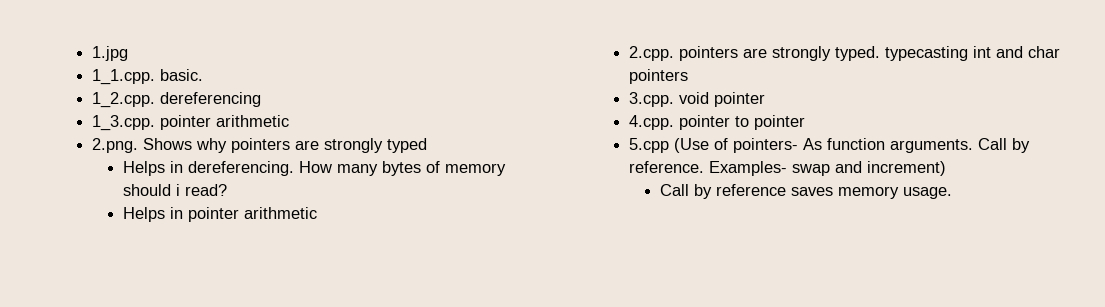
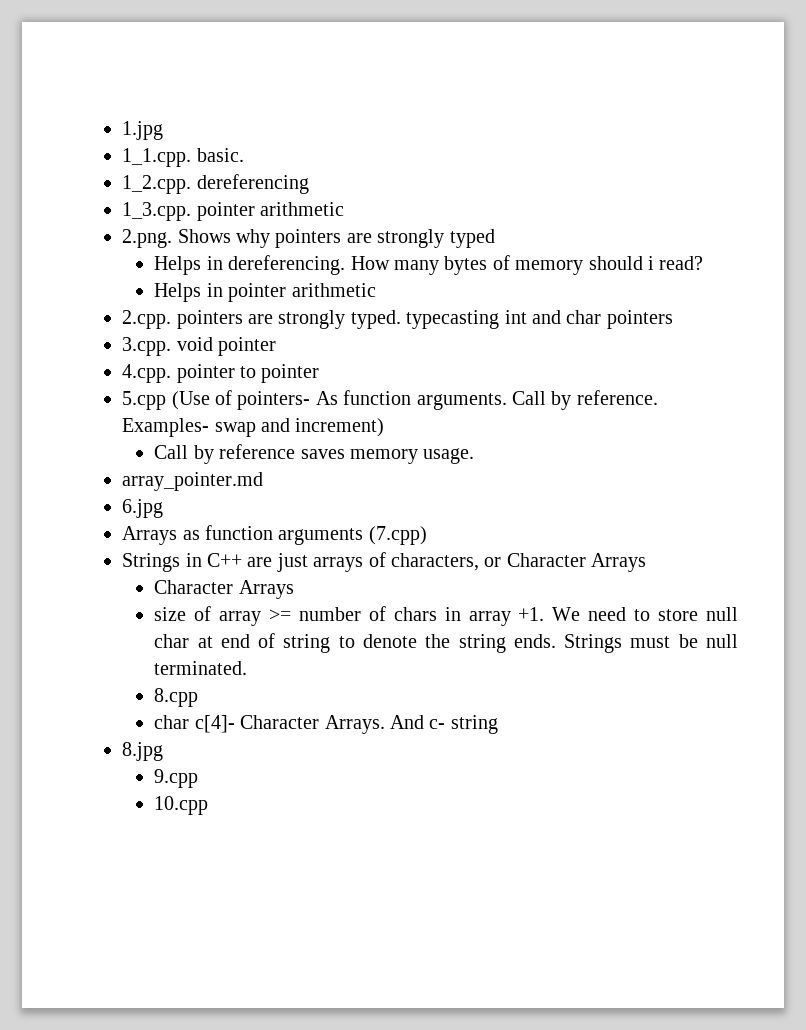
(952, 193) none -> [122,472,264,491] [122,499,164,518] [122,525,427,545] [122,552,647,572] [154,580,294,599] [154,606,738,626] [154,633,739,653] [154,661,248,675] [154,688,199,707] [154,715,498,734] [122,742,164,761] [154,769,199,788] [154,796,209,815] // array_pointer.md // 6.jpg // Arrays as function arguments (7.cpp) // Strings in C++ are just arrays of characters, or Character Arrays // Character Arrays // size of array >= number of chars in array +1. We need to store null char at end of string to denote the string ends. Strings must be null terminated. // 8.cpp // char c[4]- Character Arrays. And c- string // 8.jpg // 9.cpp // 10.cpp

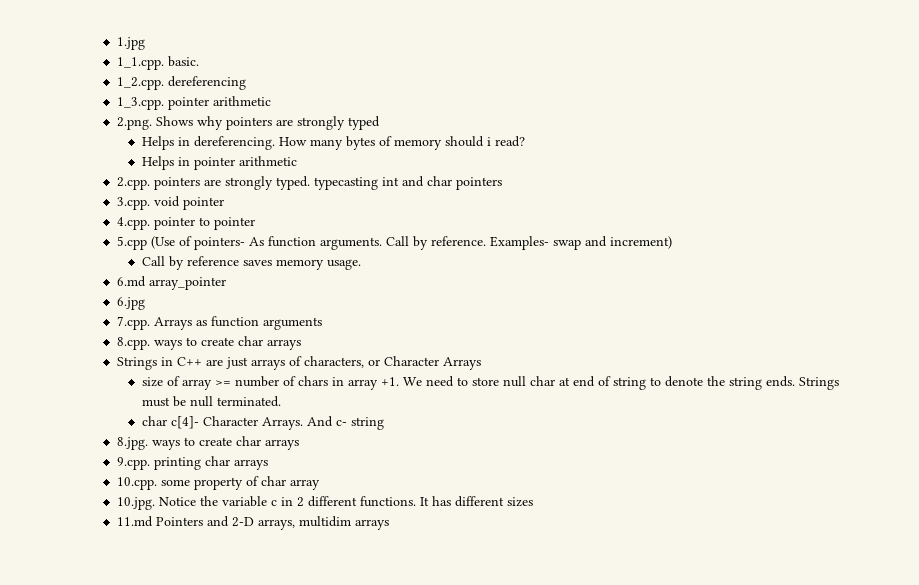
[122,472,264,491] array_pointer.md -> [117,276,227,290] 6.md array_pointer
(164, 508) none -> [117,316,151,330] 7.cpp.
[368,526,427,545] (7.cpp) -> [117,336,302,350] // 8.cpp. ways to create char arrays
[154,580,294,599] // Character Arrays -> (482, 363) none
[154,688,199,707] // 8.cpp -> (281, 401) none
[122,742,164,761] [154,769,199,788] [154,796,209,815] 8.jpg // 9.cpp // 10.cpp -> [117,436,300,450] [117,456,269,470] [117,476,321,490] [117,496,534,510] [117,516,390,530] 8.jpg. ways to create char arrays // 9.cpp. printing char arrays // 10.cpp. some property of char array // 10.jpg. Notice the variable c in 2 different functions. It has different sizes // 11.md Pointers and 2-D arrays, multidim arrays

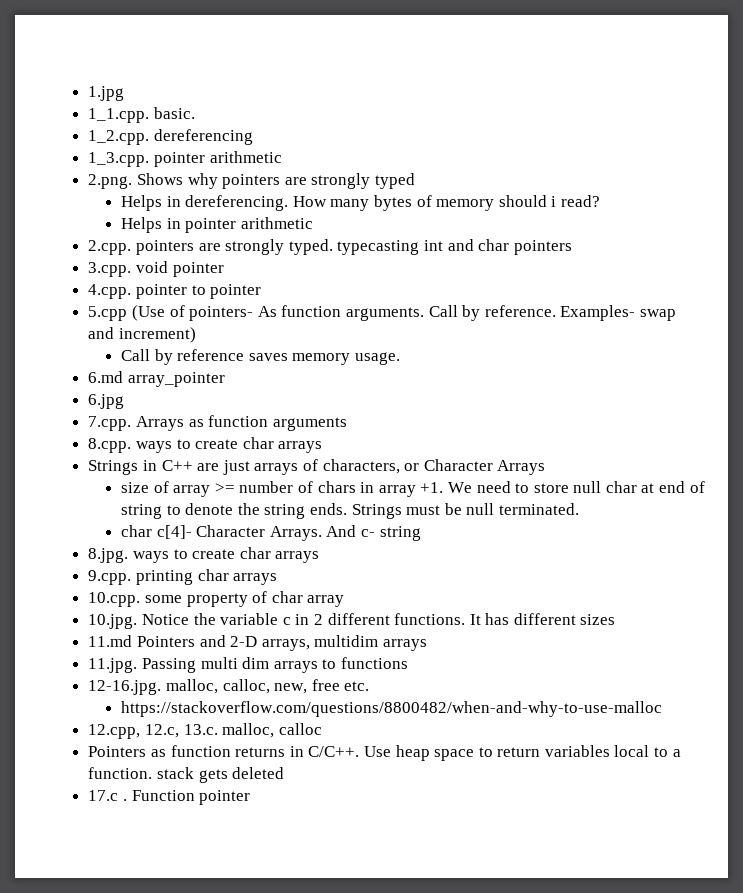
(390, 524) none -> [88,657,408,673] [88,679,370,695] [121,701,663,717] [88,723,322,739] [88,745,681,761] [88,767,285,783] [88,790,251,805] // 11.jpg. Passing multi dim arrays to functions // 12-16.jpg. malloc, calloc, new, free etc. // https://stackoverflow.com/questions/8800482/when-and-why-to-use-malloc // 12.cpp, 12.c, 13.c. malloc, calloc // Pointers as function returns in C/C++. Use heap space to return variables local to a function. stack gets deleted // 17.c . Function pointer

